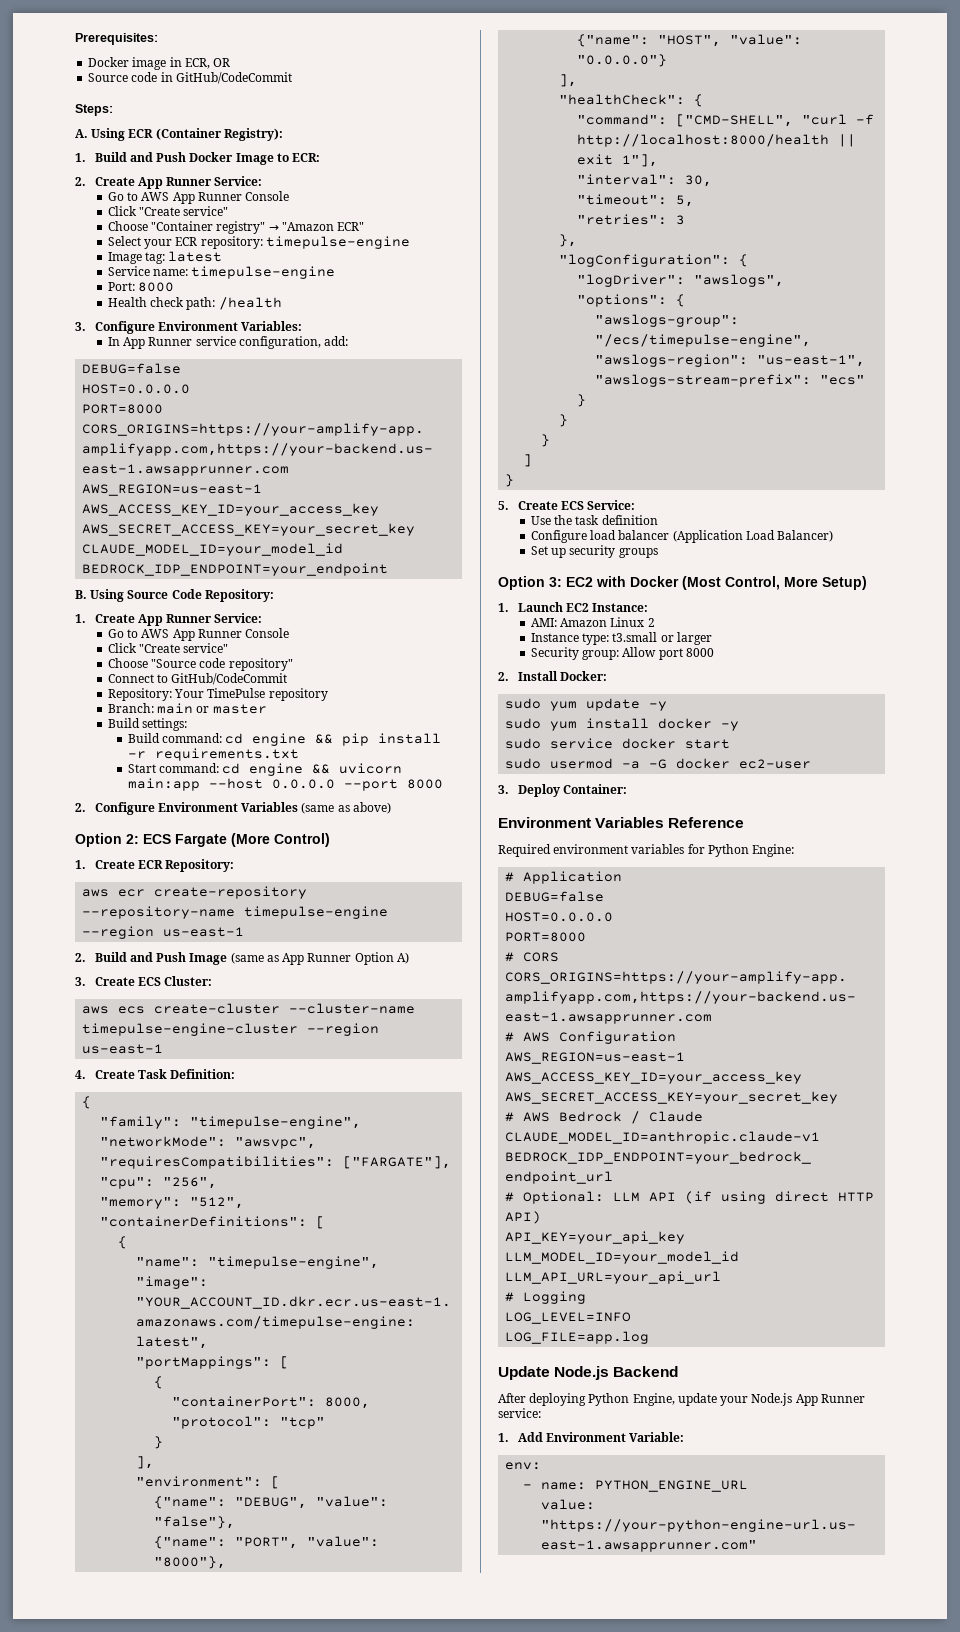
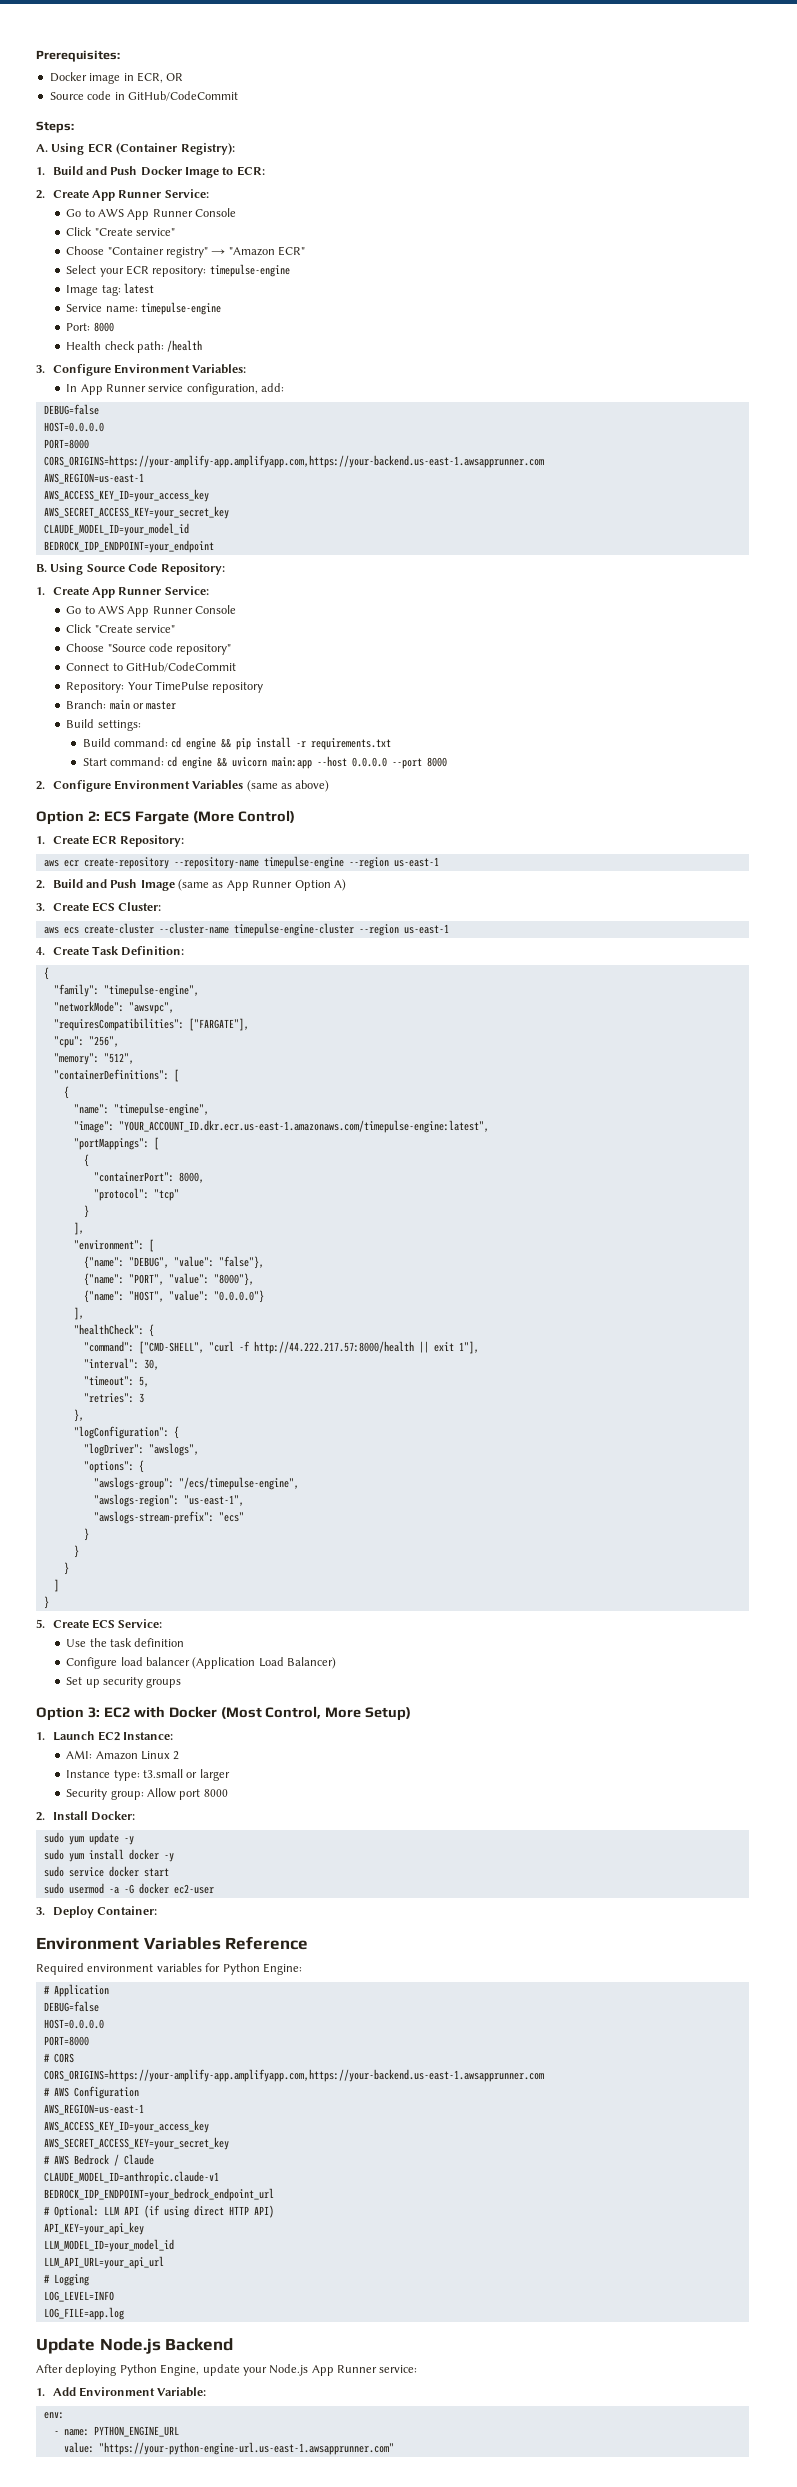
[577,134,830,147] http://localhost:8000/health -> [253,1341,414,1354] http://44.222.217.57:8000/health

